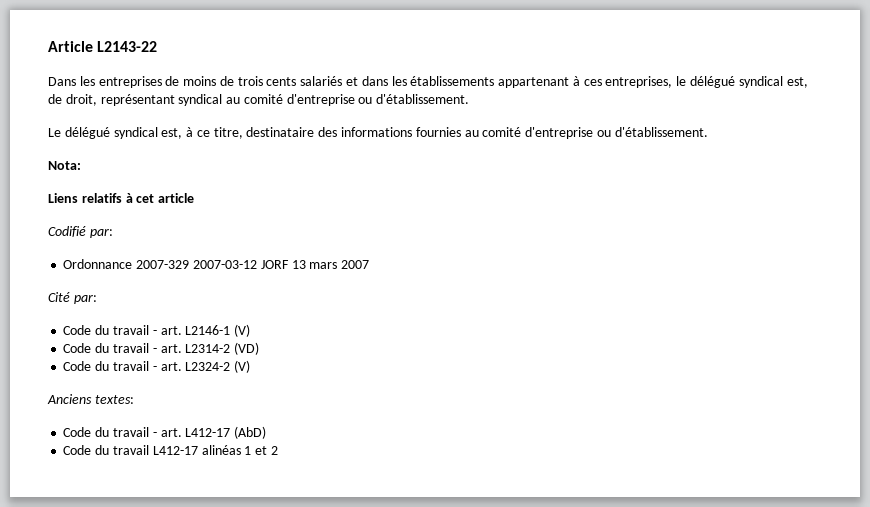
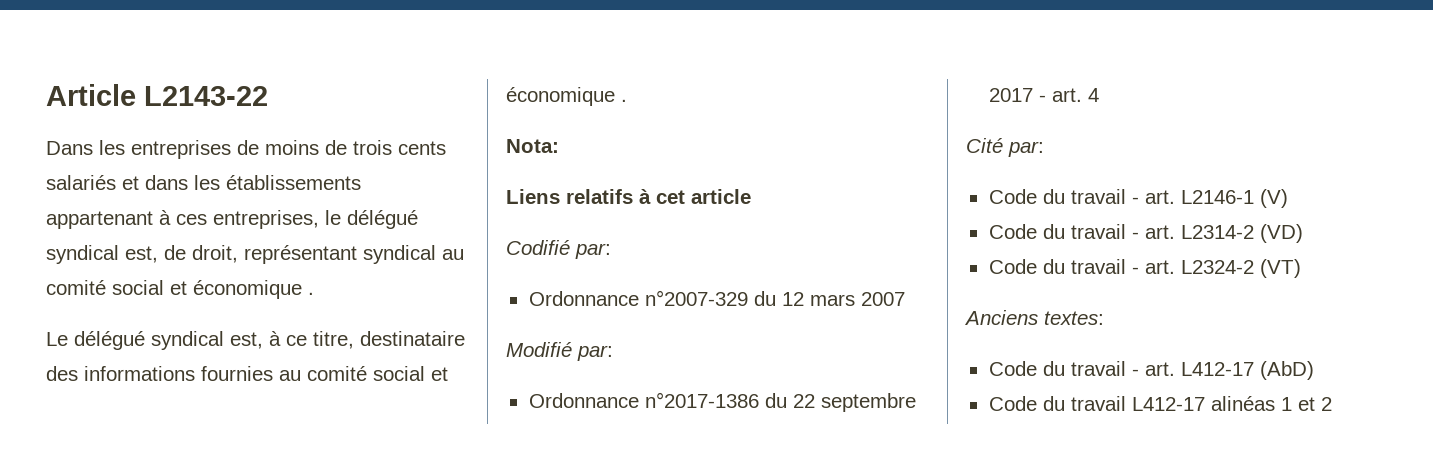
[286,94,470,106] d'entreprise ou d'établissement. -> [112,280,314,299] social et économique .
[525,127,708,139] d'entreprise ou d'établissement. -> [373,366,448,381] [506,87,627,106] social et économique .
[136,260,370,269] 2007-329 2007-03-12 JORF 13 mars 2007 -> [644,290,905,306] [506,342,613,361] [528,392,916,412] [988,88,1099,102] n°2007-329 du 12 mars 2007 // Modifié par: // Ordonnance n°2017-1386 du 22 septembre 2017 - art. 4
[234,360,251,373] (V) -> [1259,259,1301,278] (VT)

